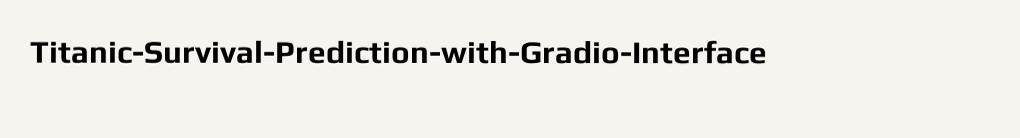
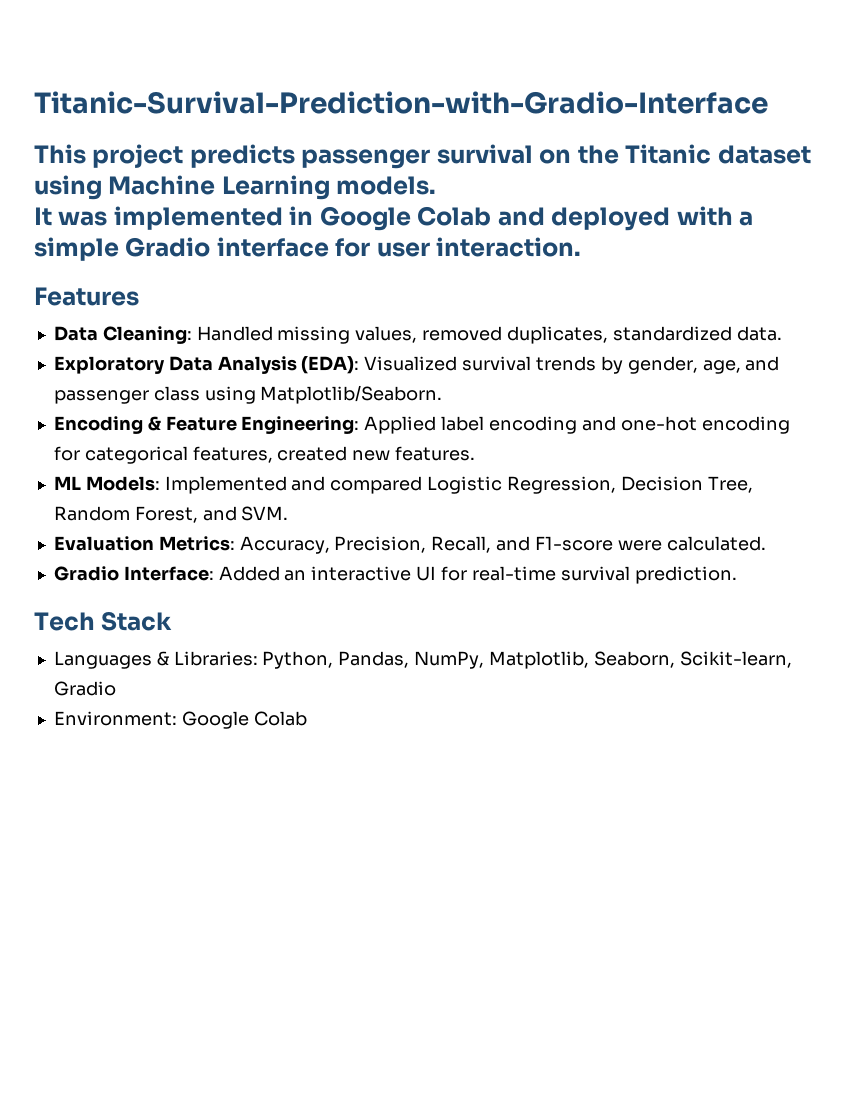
(768, 52) none -> [34,144,811,169] [34,175,437,200] [34,206,754,231] [34,237,582,261] [34,287,139,306] [53,326,782,344] [53,356,780,374] [53,385,443,404] [53,416,790,434] [53,446,476,464] [53,476,753,494] [53,506,289,523] [53,536,766,554] [53,566,737,584] [34,611,173,631] [53,651,792,669] [53,681,116,696] [53,711,307,729] // This project predicts passenger survival on the Titanic dataset using Machine Learning models. // It was implemented in Google Colab and deployed with a simple Gradio interface for user interaction. // Features // Data Cleaning: Handled missing values, removed duplicates, standardized data. // Exploratory Data Analysis (EDA): Visualized survival trends by gender, age, and passenger class using Matplotlib/Seaborn. // Encoding & Feature Engineering: Applied label encoding and one-hot encoding for categorical features, created new features. // ML Models: Implemented and compared Logistic Regression, Decision Tree, Random Forest, and SVM. // Evaluation Metrics: Accuracy, Precision, Recall, and F1-score were calculated. // Gradio Interface: Added an interactive UI for real-time survival prediction. // Tech Stack // Languages & Libraries: Python, Pandas, NumPy, Matplotlib, Seaborn, Scikit-learn, Gradio // Environment: Google Colab

